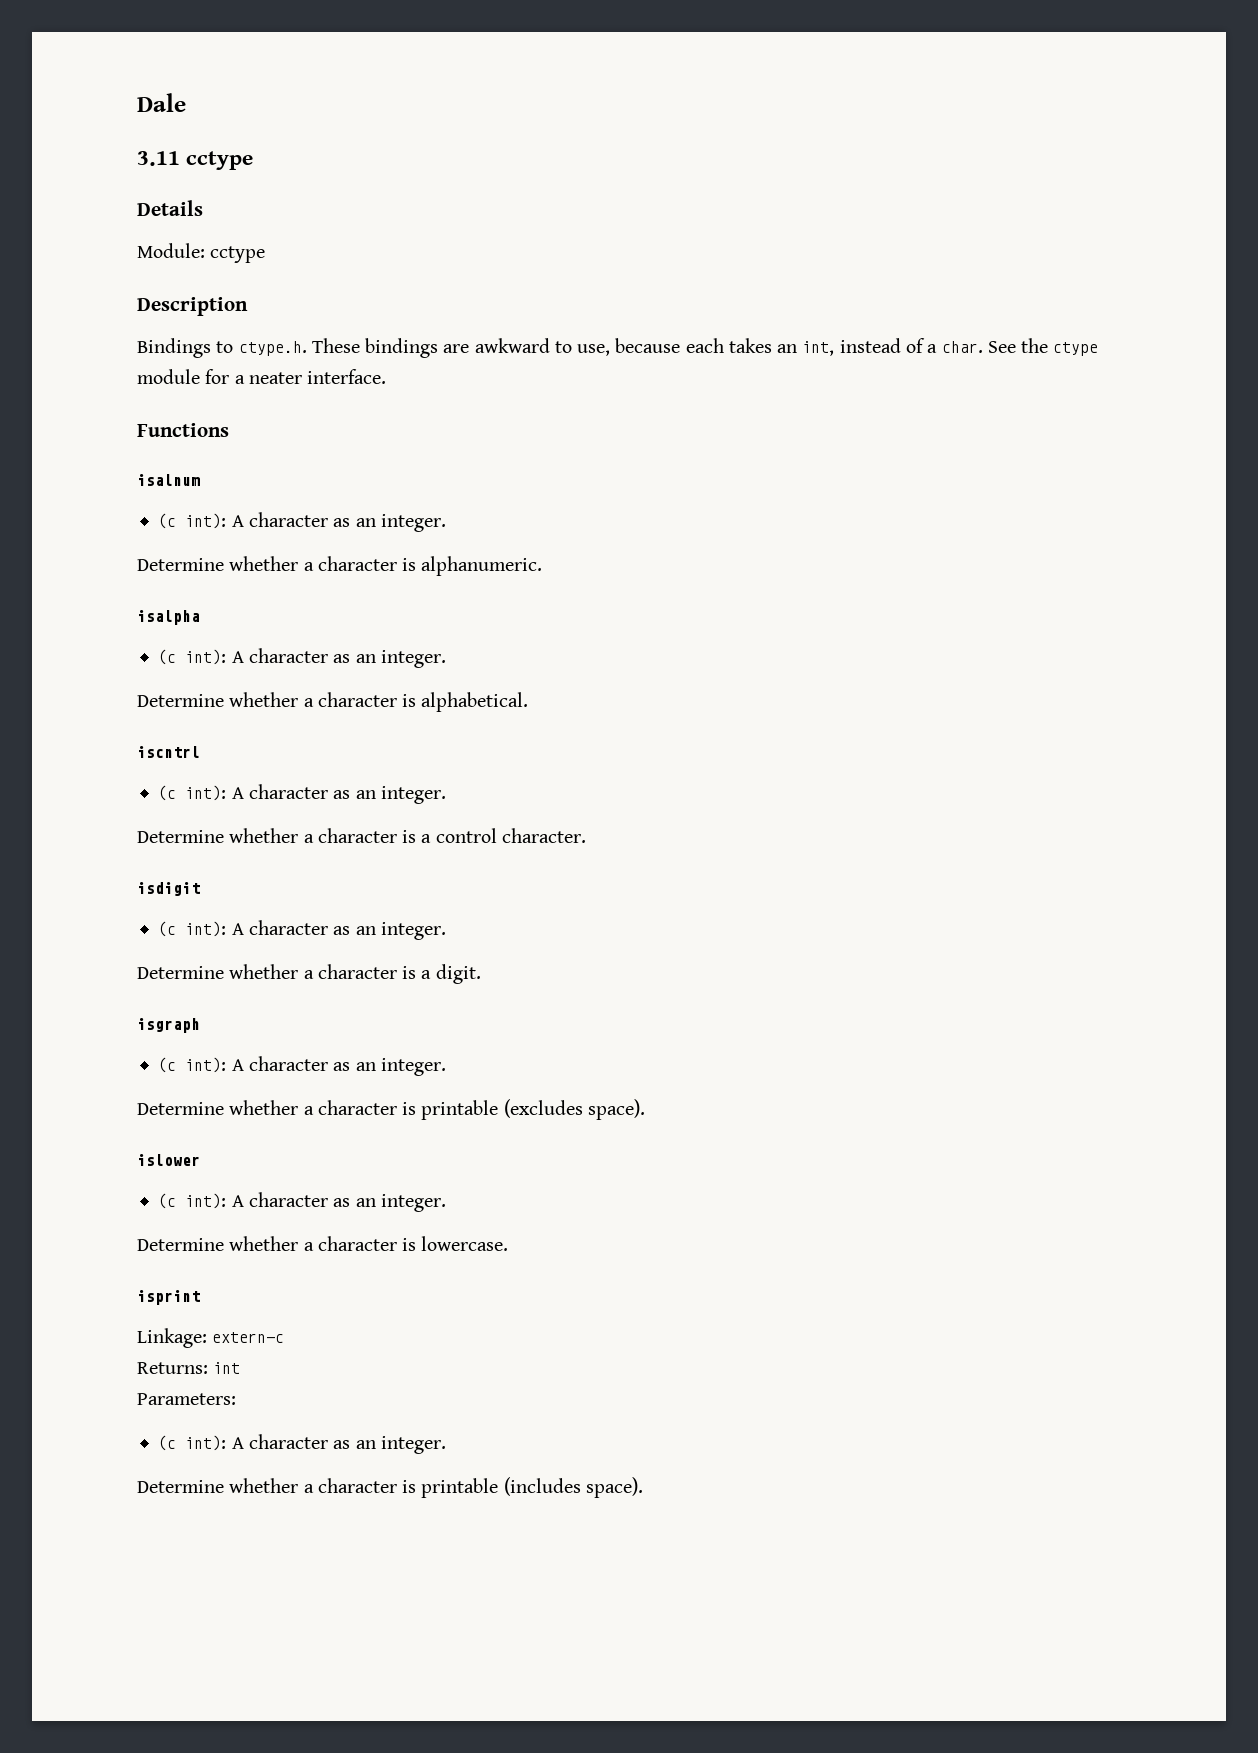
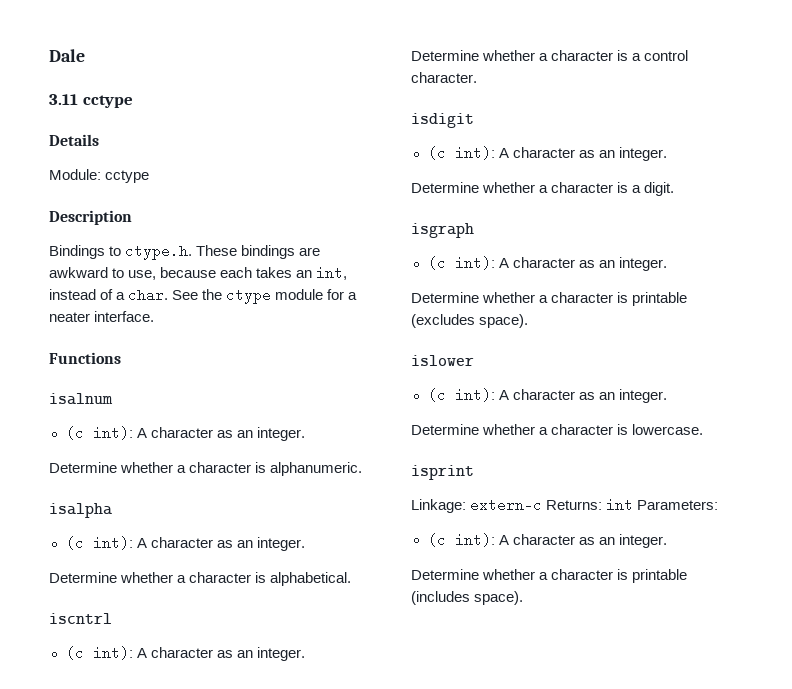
(285, 1337) // -> (543, 505) none
(241, 1368) // -> (634, 504) none

